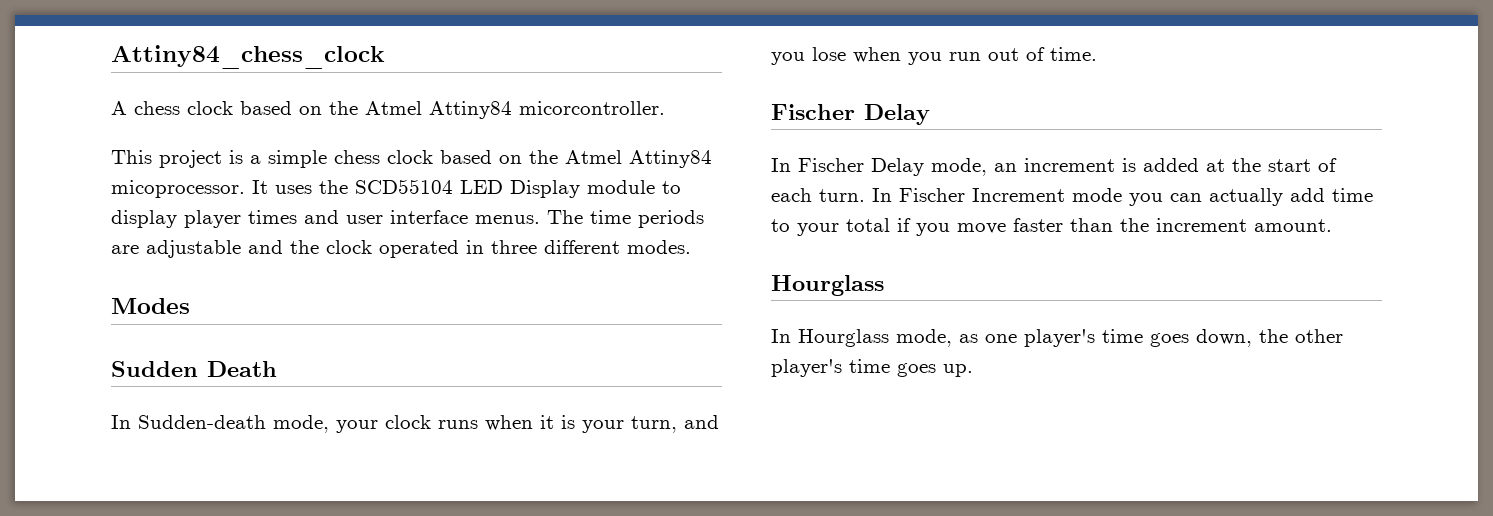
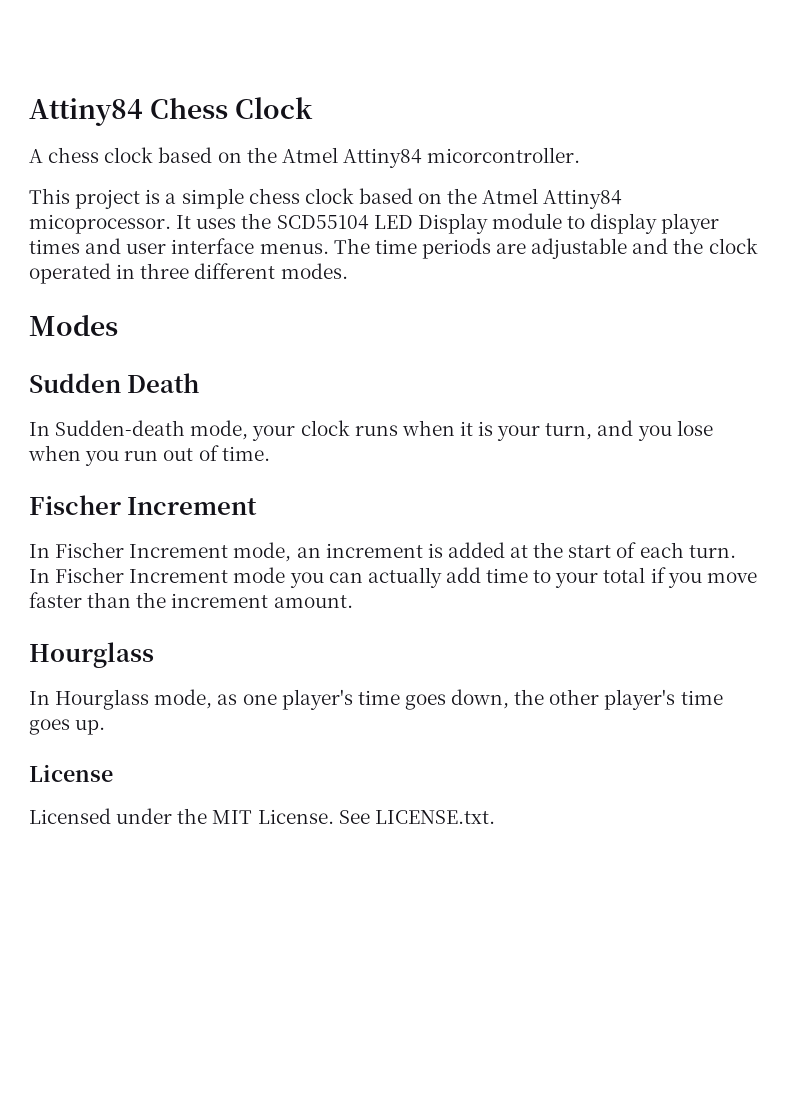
[111,45,385,69] Attiny84_chess_clock -> [29,97,314,126] Attiny84 Chess Clock
[864,104,930,125] [771,158,924,176] Delay // In Fischer Delay -> [127,497,258,515] [29,542,229,558] Increment // In Fischer Increment
(973, 370) none -> [29,764,113,782] [29,808,495,824] // License // Licensed under the MIT License. See LICENSE.txt.

